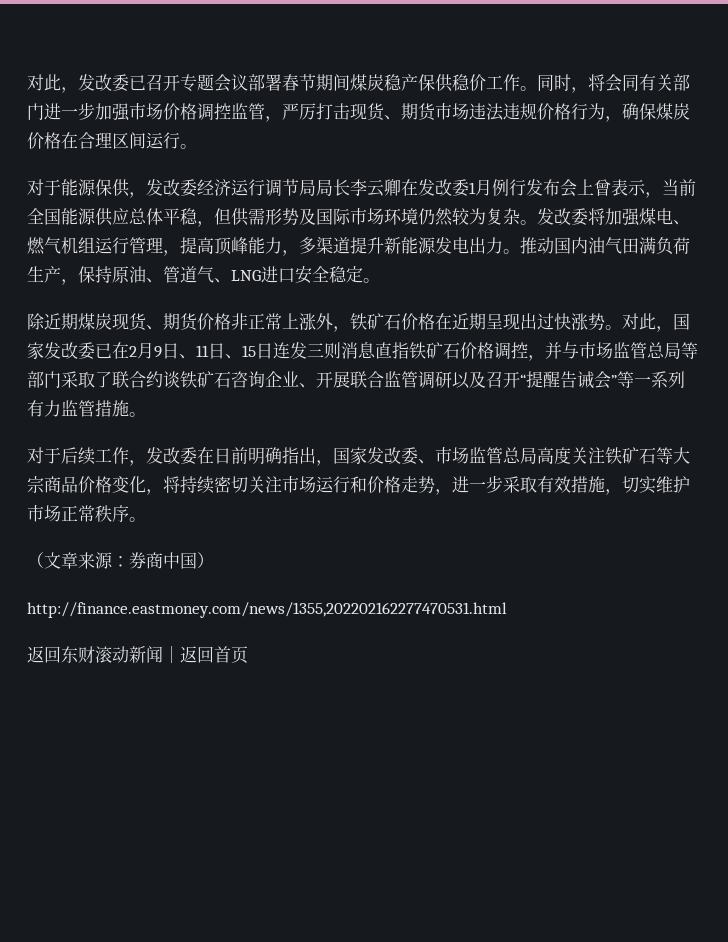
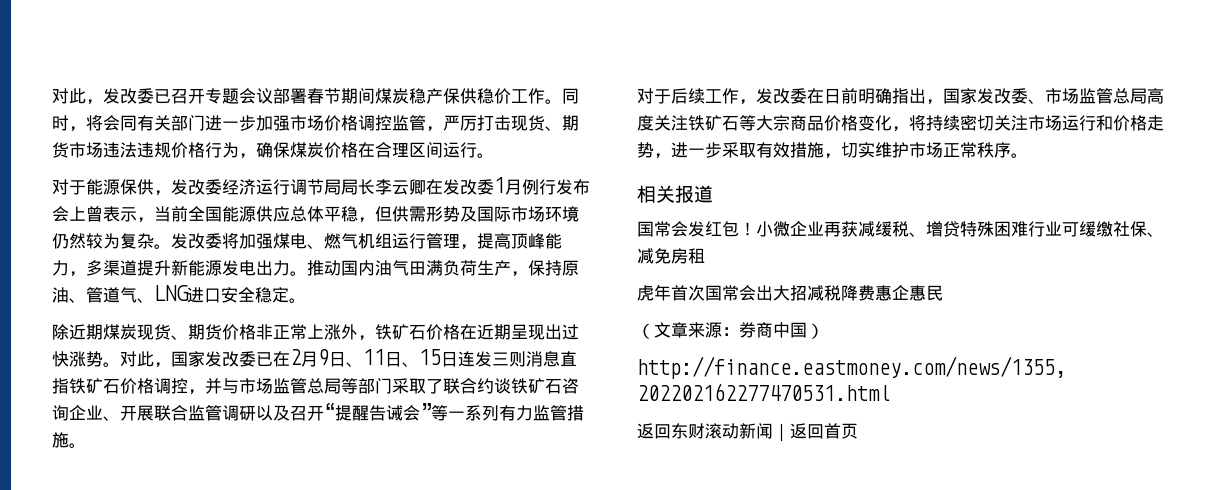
(146, 519) none -> [637,185,713,203] [637,221,1164,237] [637,248,705,264] [637,284,943,301] // 相关报道 // 国常会发红包！小微企业再获减缓税、增贷特殊困难行业可缓缴社保、减免房租 // 虎年首次国常会出大招减税降费惠企惠民

